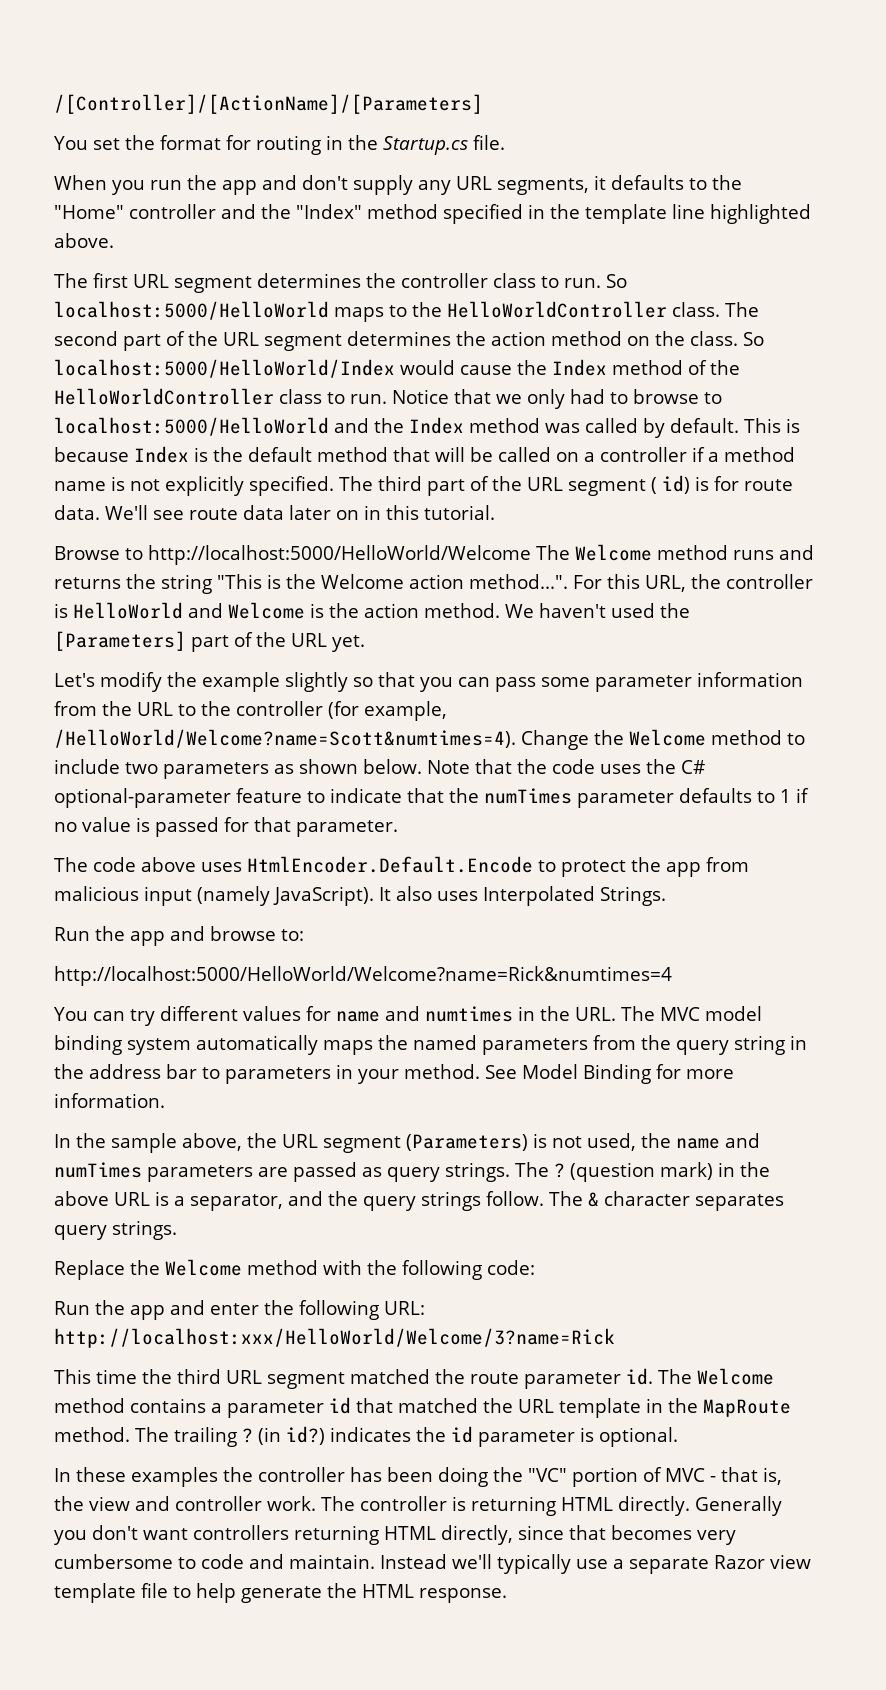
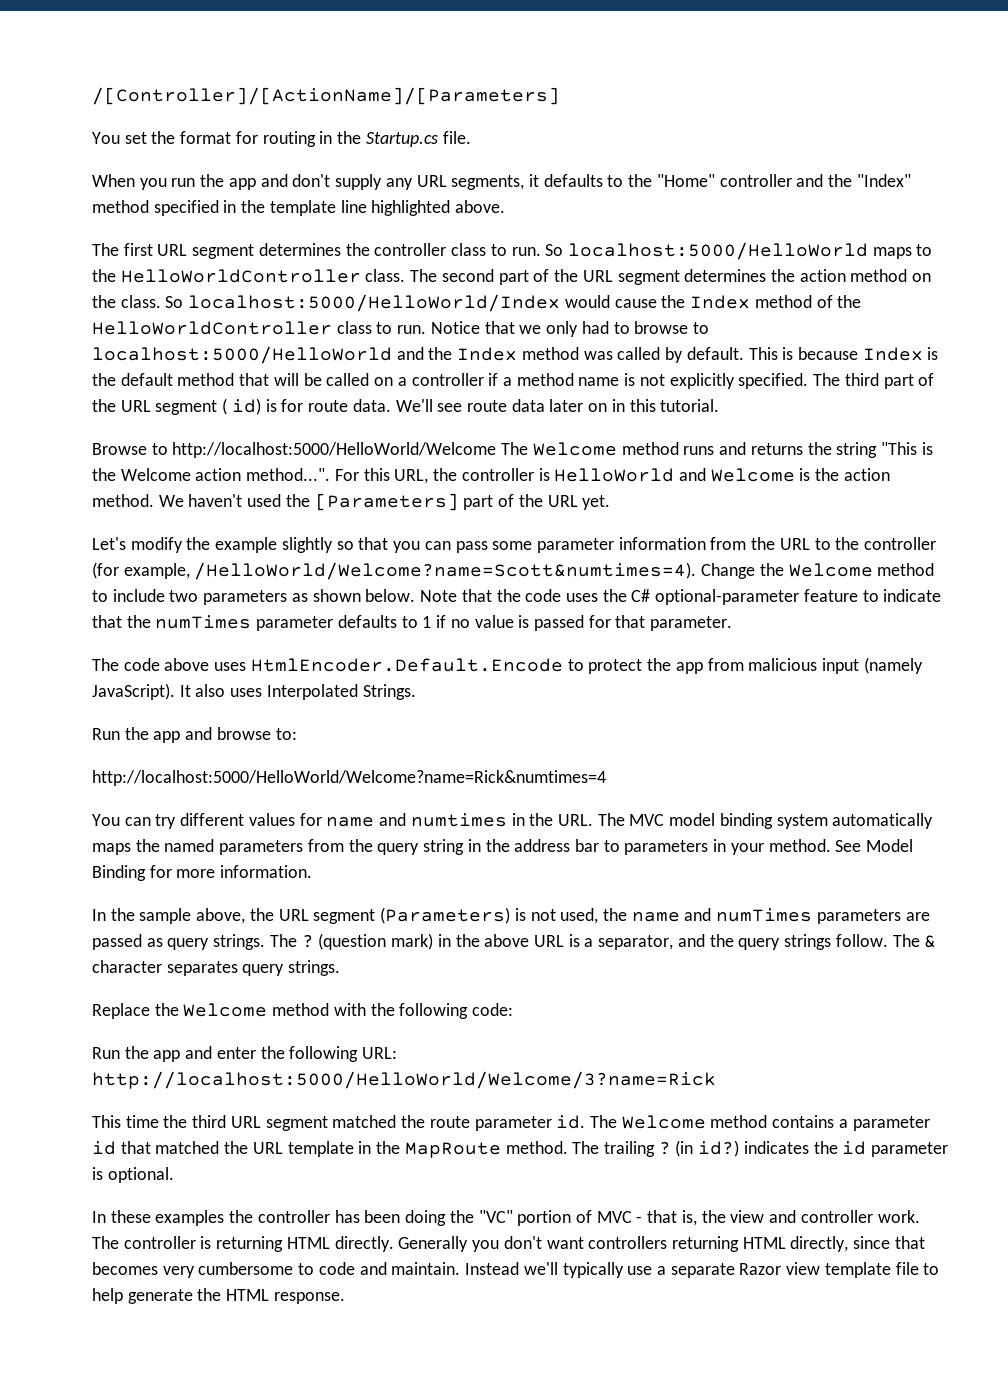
[54,1328,615,1348] http://localhost:xxx/HelloWorld/Welcome/3?name=Rick -> [92,1071,716,1089] http://localhost:5000/HelloWorld/Welcome/3?name=Rick

